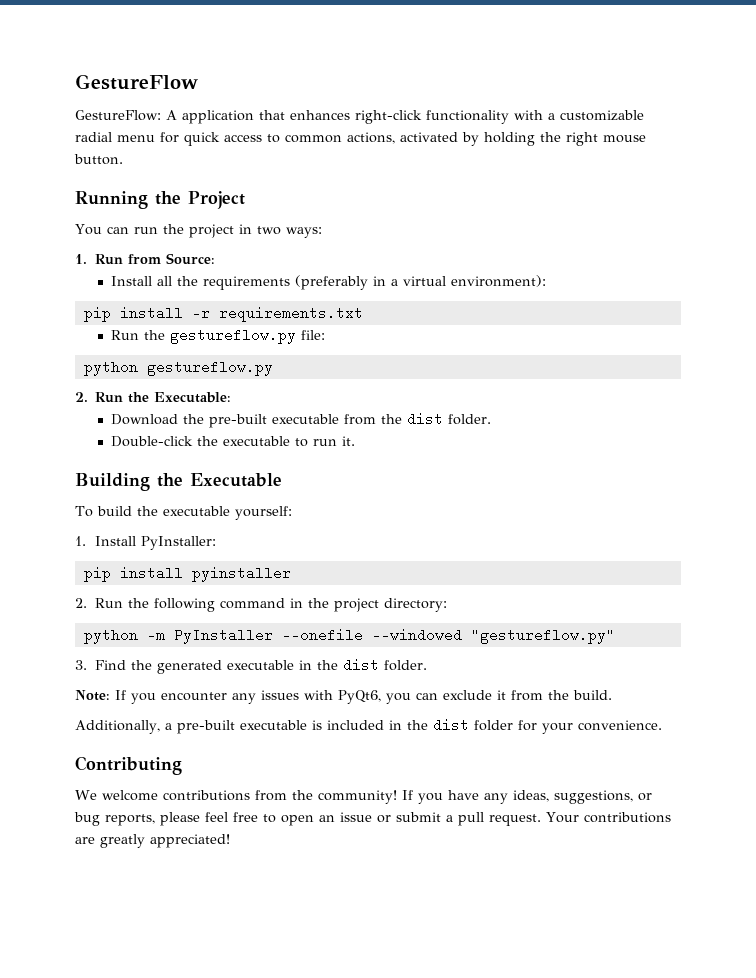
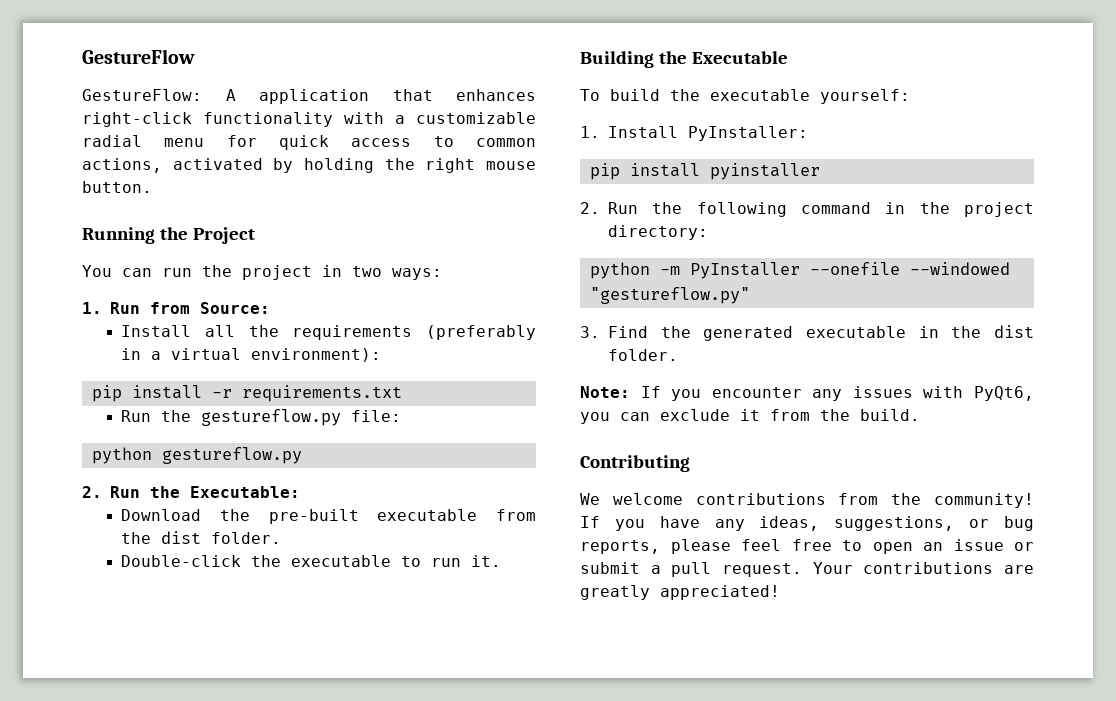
[75,718,662,734] // Additionally, a pre-built executable is included in the dist folder for your convenience. -> (920, 415) none

